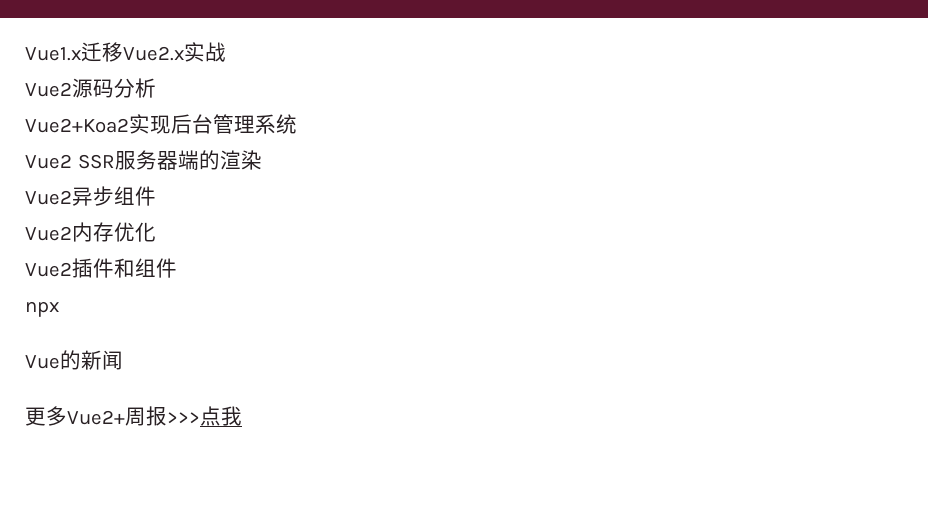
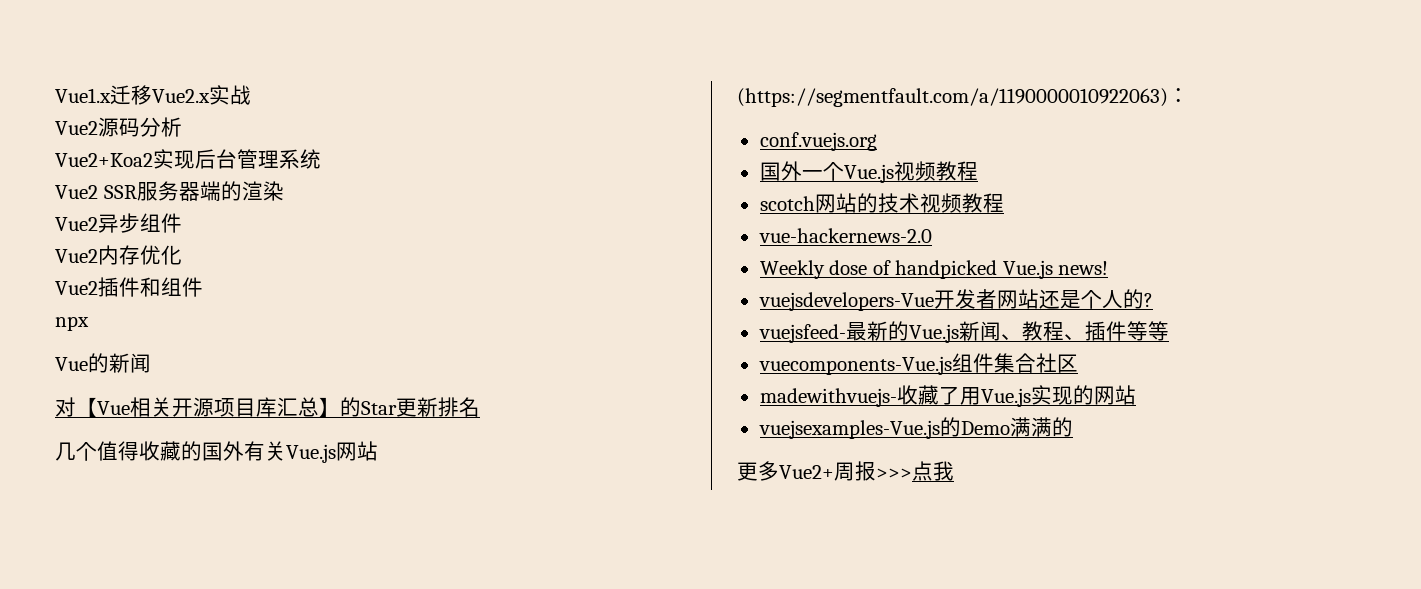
(123, 360) none -> [55,397,480,417] [55,441,378,463] [737,88,1189,107] [759,132,877,151] [759,161,978,183] [759,193,1004,213] [758,228,932,243] [759,260,1109,279] [758,289,1153,311] [758,321,1169,343] [758,353,1078,375] [759,385,1136,407] [758,417,1073,439] // 对【Vue相关开源项目库汇总】的Star更新排名 // 几个值得收藏的国外有关Vue.js网站(https://segmentfault.com/a/1190000010922063)： // conf.vuejs.org // 国外一个Vue.js视频教程 // scotch网站的技术视频教程 // vue-hackernews-2.0 // Weekly dose of handpicked Vue.js news! // vuejsdevelopers-Vue开发者网站还是个人的? // vuejsfeed-最新的Vue.js新闻、教程、插件等等 // vuecomponents-Vue.js组件集合社区 // madewithvuejs-收藏了用Vue.js实现的网站 // vuejsexamples-Vue.js的Demo满满的

